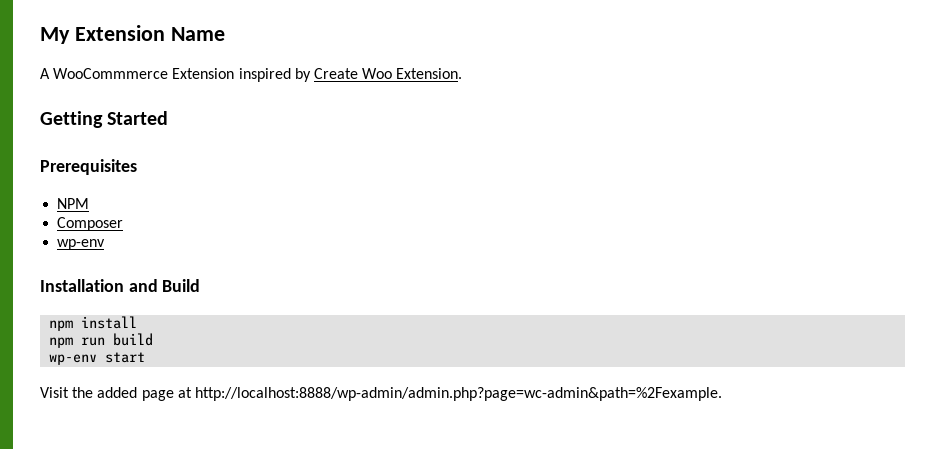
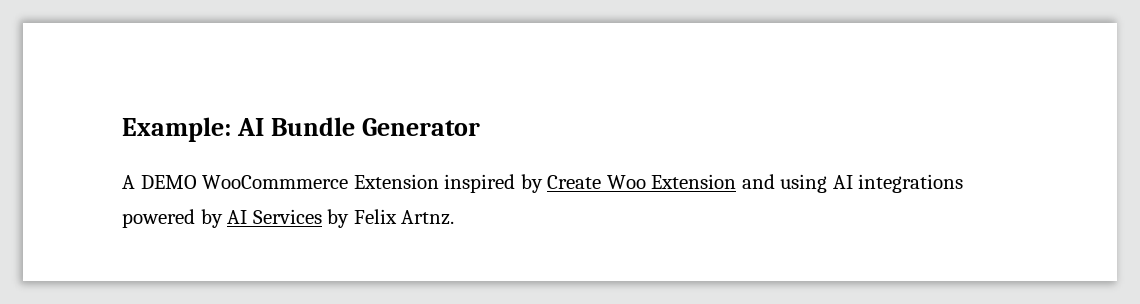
[40,25,225,44] My Extension Name -> [122,117,481,142] Example: AI Bundle Generator
(50, 73) none -> [140,175,197,189] DEMO
[396,68,463,79] [40,111,169,128] [40,159,137,175] [57,198,90,209] [57,217,124,231] [57,239,106,250] [40,279,201,292] [49,316,138,331] [49,333,154,348] [49,352,146,365] [40,387,722,401] Extension. // Getting Started // Prerequisites // NPM // Composer // wp-env // Installation and Build // npm install // npm run build // wp-env start // Visit the added page at http://localhost:8888/wp-admin/admin.php?page=wc-admin&path=%2Fexample. -> [651,174,964,193] [122,209,455,228] Extension and using AI integrations powered by AI Services by Felix Artnz.

